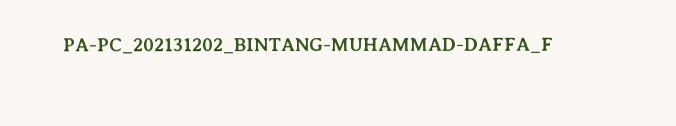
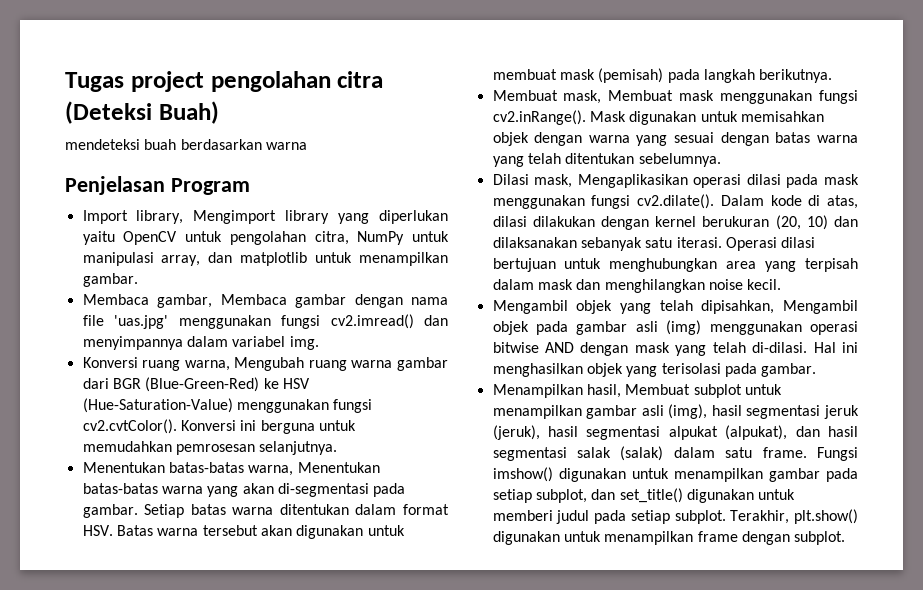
[62,37,553,55] PA-PC_202131202_BINTANG-MUHAMMAD-DAFFA_F -> [65,71,384,92] [65,101,219,124] [65,139,307,150] [65,176,250,195] [82,210,448,224] [82,231,449,245] [82,252,448,266] [82,273,138,287] [82,294,448,308] [82,314,448,329] [82,336,319,350] [82,357,448,371] [82,377,310,392] [82,398,373,413] [82,419,356,434] [82,441,338,455] [82,462,380,476] [82,483,406,497] [82,504,449,518] [82,525,405,539] [492,68,833,83] [492,90,858,104] [492,110,824,125] [492,132,858,146] [492,153,721,167] [492,174,859,188] [492,194,858,209] [492,215,858,230] [492,237,816,251] [492,258,858,272] [492,279,782,293] [492,300,858,314] [492,320,858,335] [492,342,858,356] [492,363,817,377] [492,384,782,398] [492,404,859,419] [492,425,858,440] [492,446,858,461] [492,467,858,482] [492,488,796,503] [492,509,858,524] [492,531,846,545] Tugas project pengolahan citra (Deteksi Buah) // mendeteksi buah berdasarkan warna // Penjelasan Program // Import library, Mengimport library yang diperlukan yaitu OpenCV untuk pengolahan citra, NumPy untuk manipulasi array, dan matplotlib untuk menampilkan gambar. // Membaca gambar, Membaca gambar dengan nama file 'uas.jpg' menggunakan fungsi cv2.imread() dan menyimpannya dalam variabel img. // Konversi ruang warna, Mengubah ruang warna gambar dari BGR (Blue-Green-Red) ke HSV (Hue-Saturation-Value) menggunakan fungsi cv2.cvtColor(). Konversi ini berguna untuk memudahkan pemrosesan selanjutnya. // Menentukan batas-batas warna, Menentukan batas-batas warna yang akan di-segmentasi pada gambar. Setiap batas warna ditentukan dalam format HSV. Batas warna tersebut akan digunakan untuk membuat mask (pemisah) pada langkah berikutnya. // Membuat mask, Membuat mask menggunakan fungsi cv2.inRange(). Mask digunakan untuk memisahkan objek dengan warna yang sesuai dengan batas warna yang telah ditentukan sebelumnya. // Dilasi mask, Mengaplikasikan operasi dilasi pada mask menggunakan fungsi cv2.dilate(). Dalam kode di atas, dilasi dilakukan dengan kernel berukuran (20, 10) dan dilaksanakan sebanyak satu iterasi. Operasi dilasi bertujuan untuk menghubungkan area yang terpisah dalam mask dan menghilangkan noise kecil. // Mengambil objek yang telah dipisahkan, Mengambil objek pada gambar asli (img) menggunakan operasi bitwise AND dengan mask yang telah di-dilasi. Hal ini menghasilkan objek yang terisolasi pada gambar. // Menampilkan hasil, Membuat subplot untuk menampilkan gambar asli (img), hasil segmentasi jeruk (jeruk), hasil segmentasi alpukat (alpukat), dan hasil segmentasi salak (salak) dalam satu frame. Fungsi imshow() digunakan untuk menampilkan gambar pada setiap subplot, dan set_title() digunakan untuk memberi judul pada setiap subplot. Terakhir, plt.show() digunakan untuk menampilkan frame dengan subplot.

